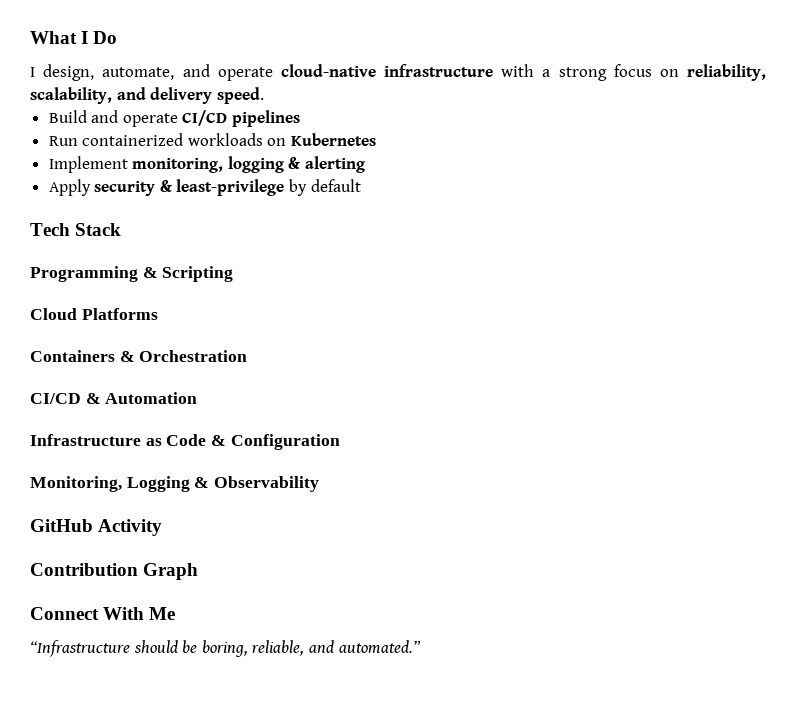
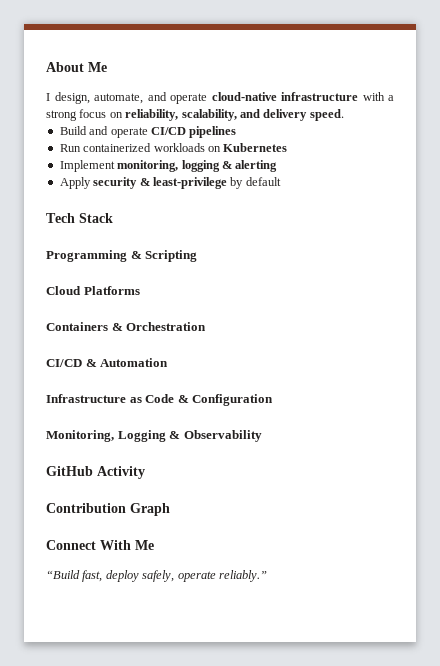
[30,31,118,44] What I Do -> [46,62,107,72] About Me
[30,640,421,657] “Infrastructure should be boring, reliable, and automated.” -> [46,570,267,582] “Build fast, deploy safely, operate reliably.”

